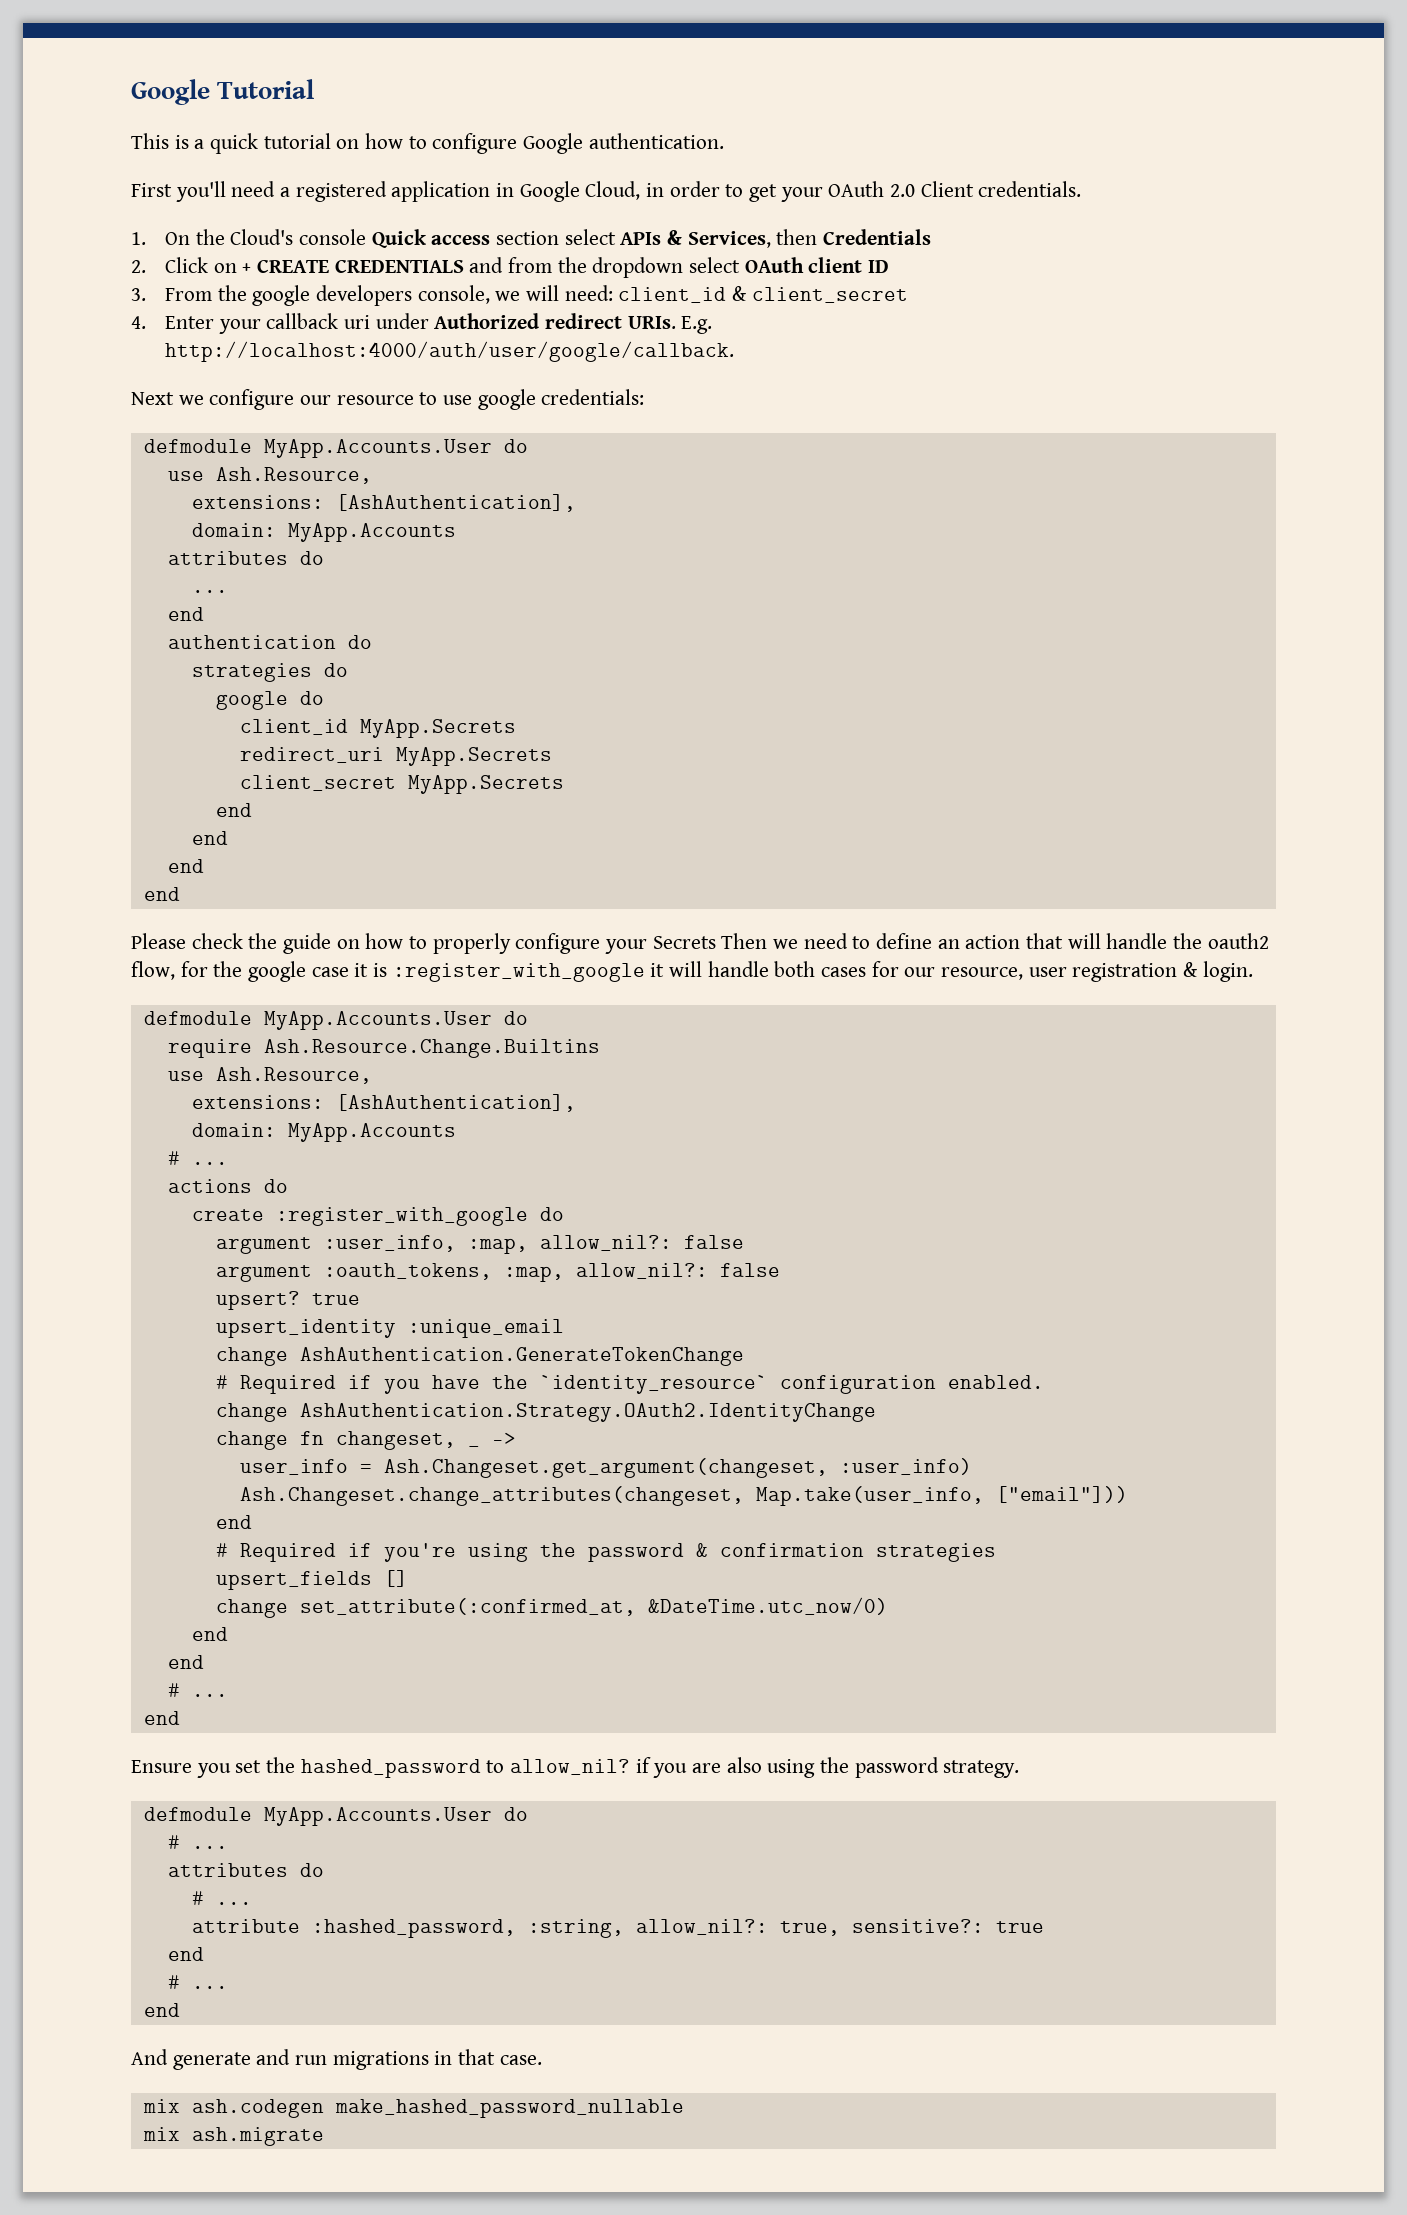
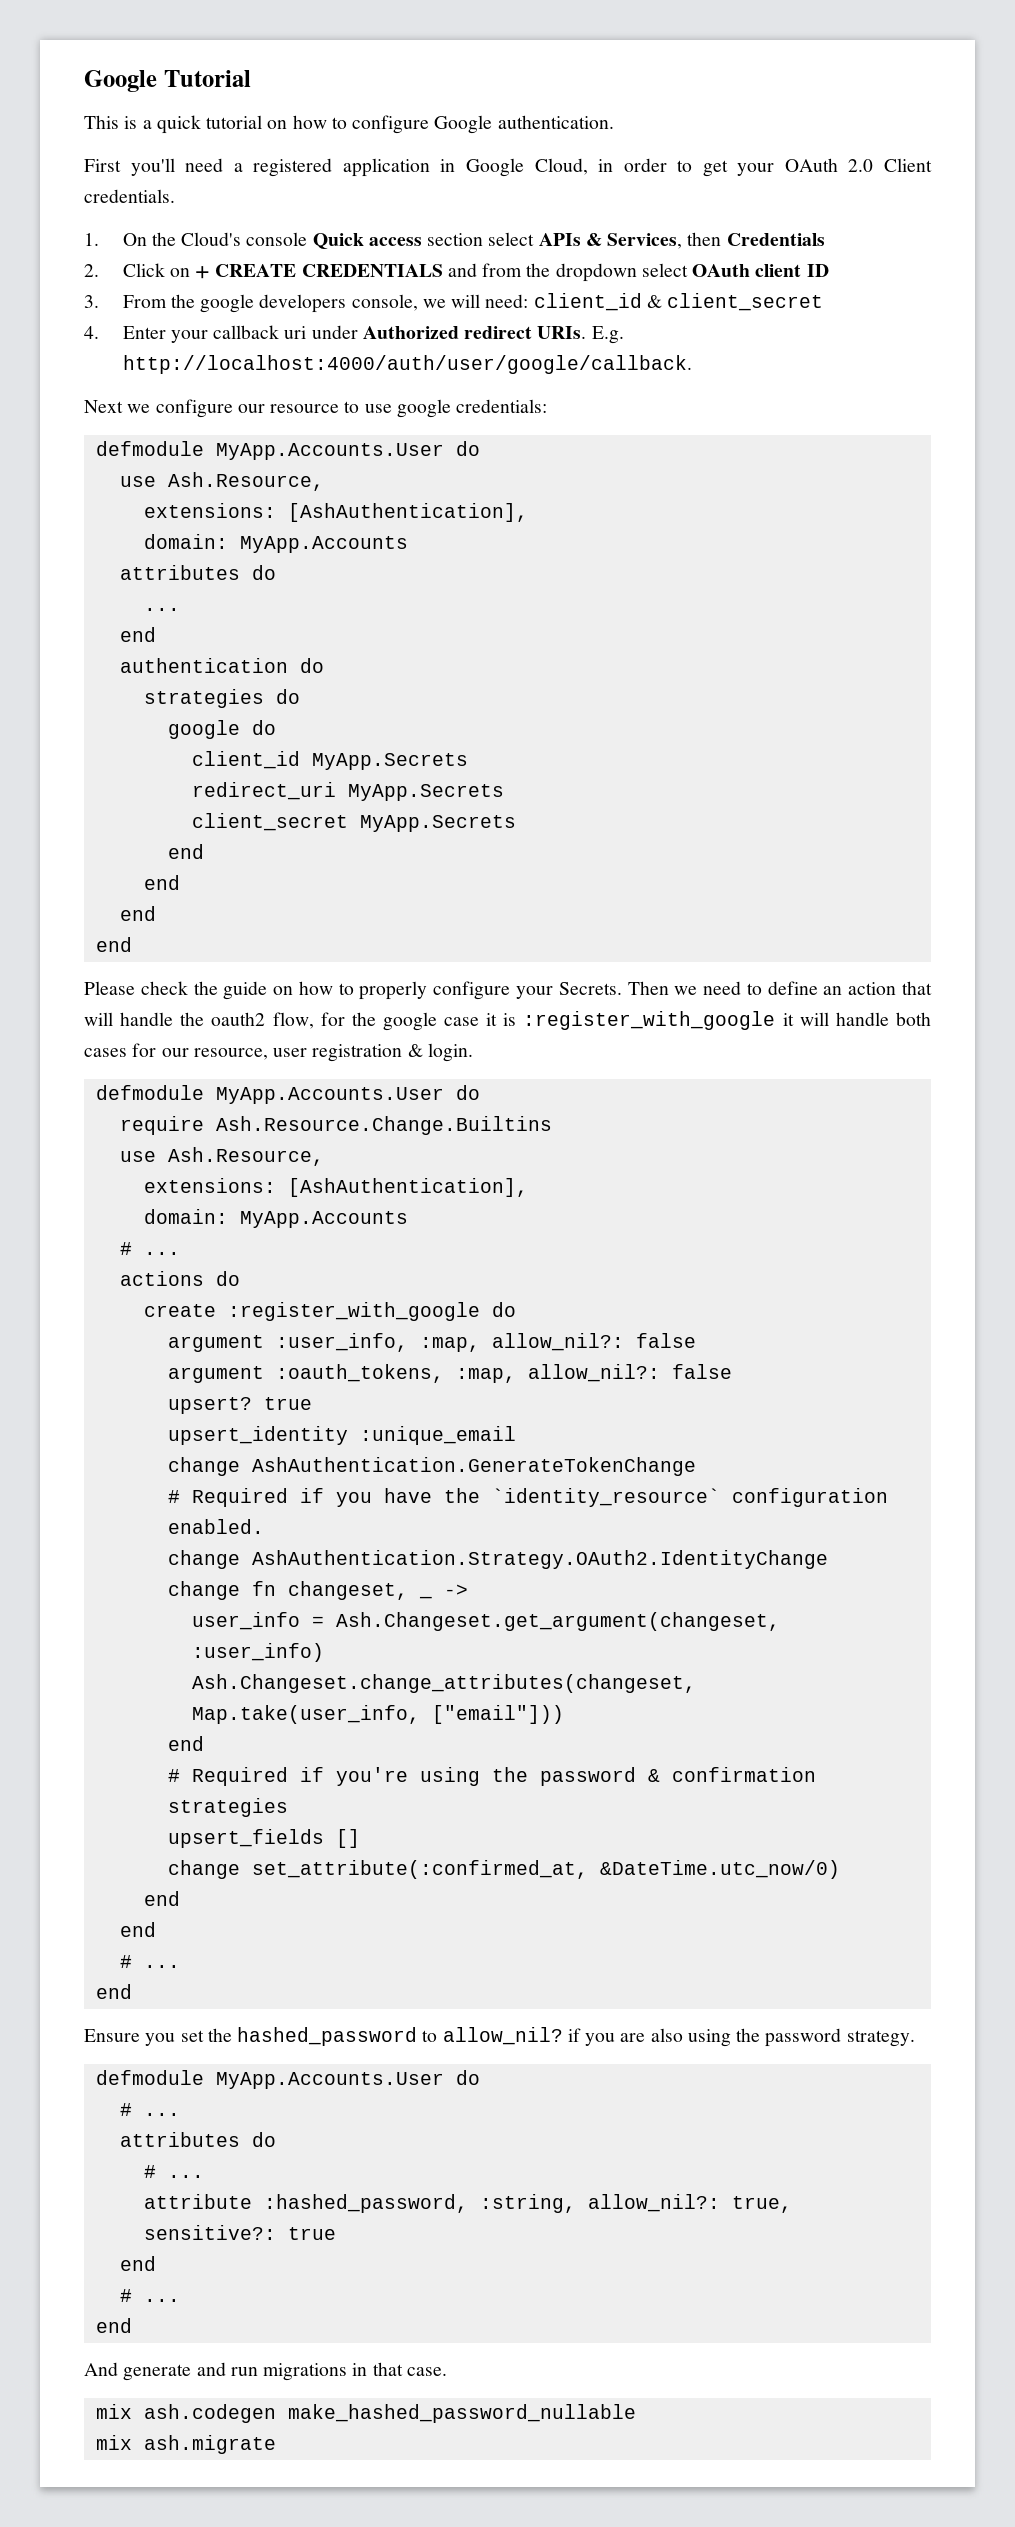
[652,936,716,949] Secrets -> [558,982,622,995] Secrets.

